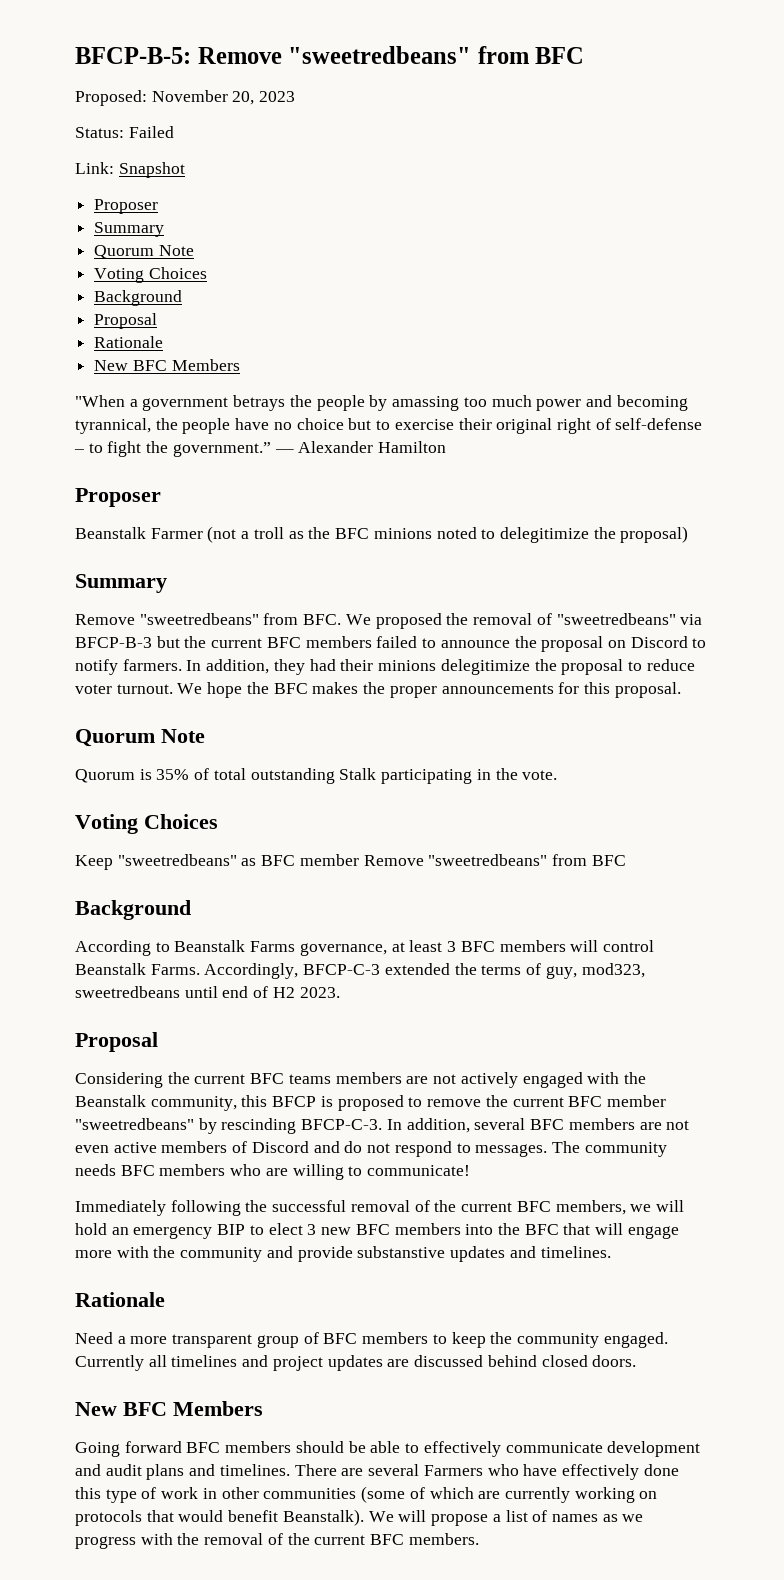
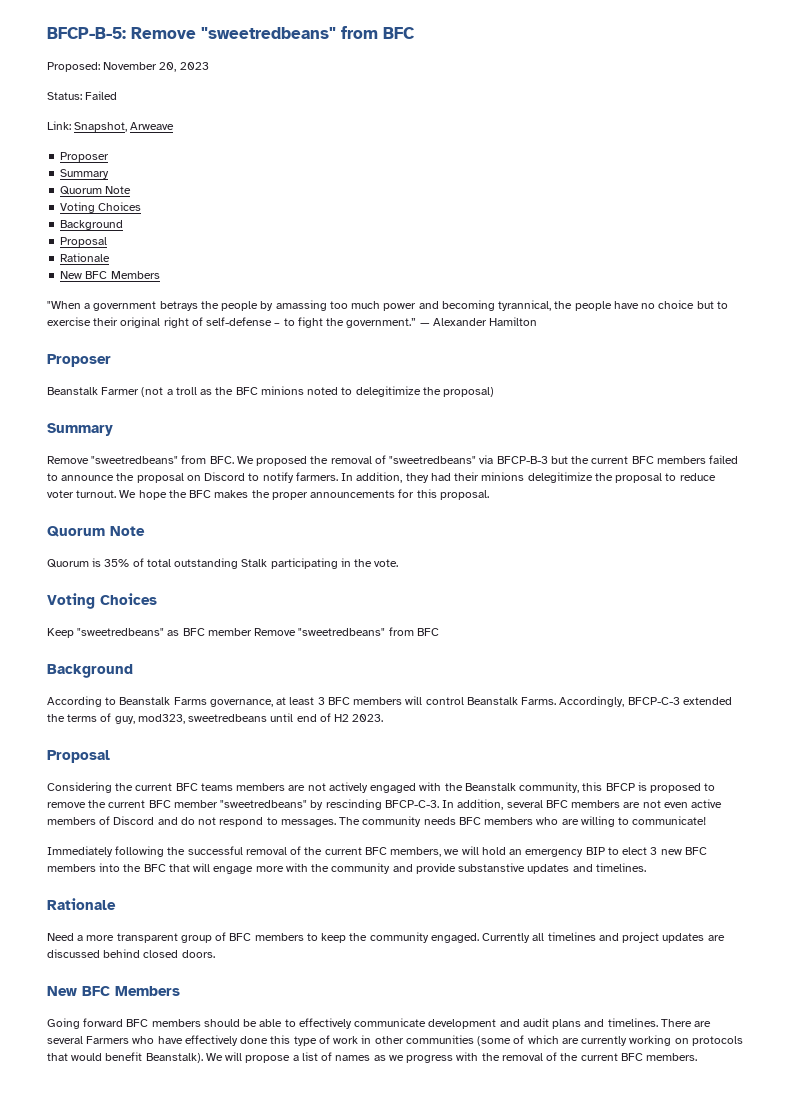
[118,162,185,178] Snapshot -> [74,122,175,132] Snapshot, Arweave

